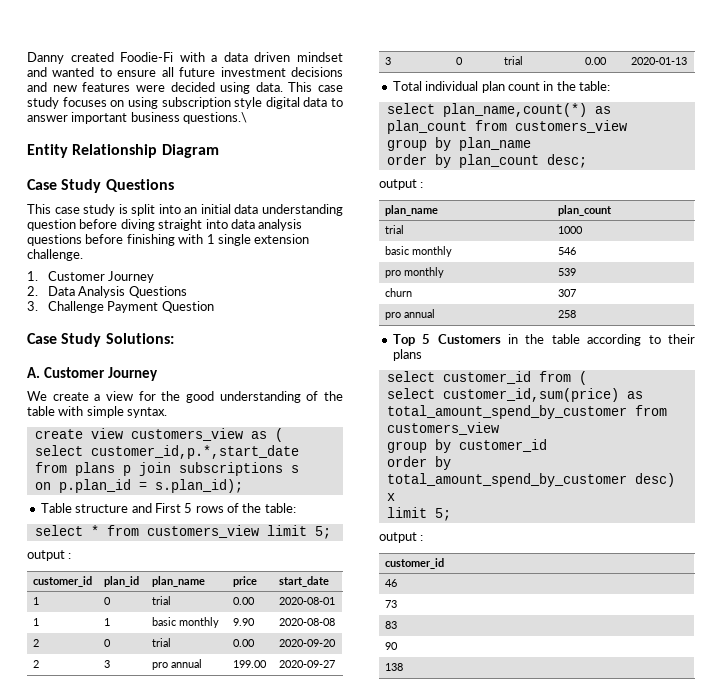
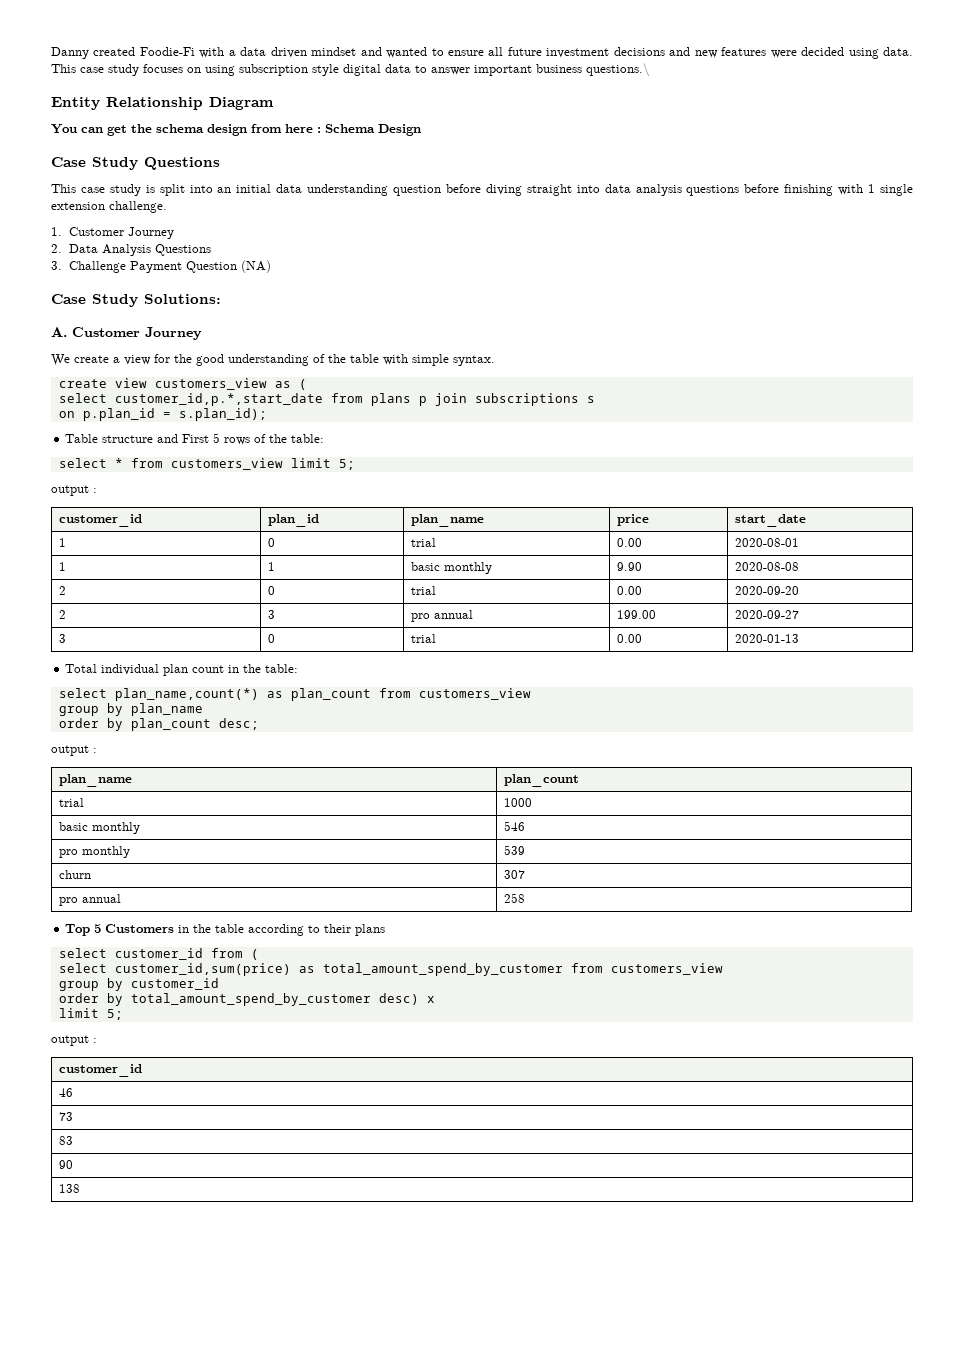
(219, 151) none -> [51,124,421,136] // You can get the schema design from here : Schema Design
(214, 307) none -> [240,260,271,273] (NA)

